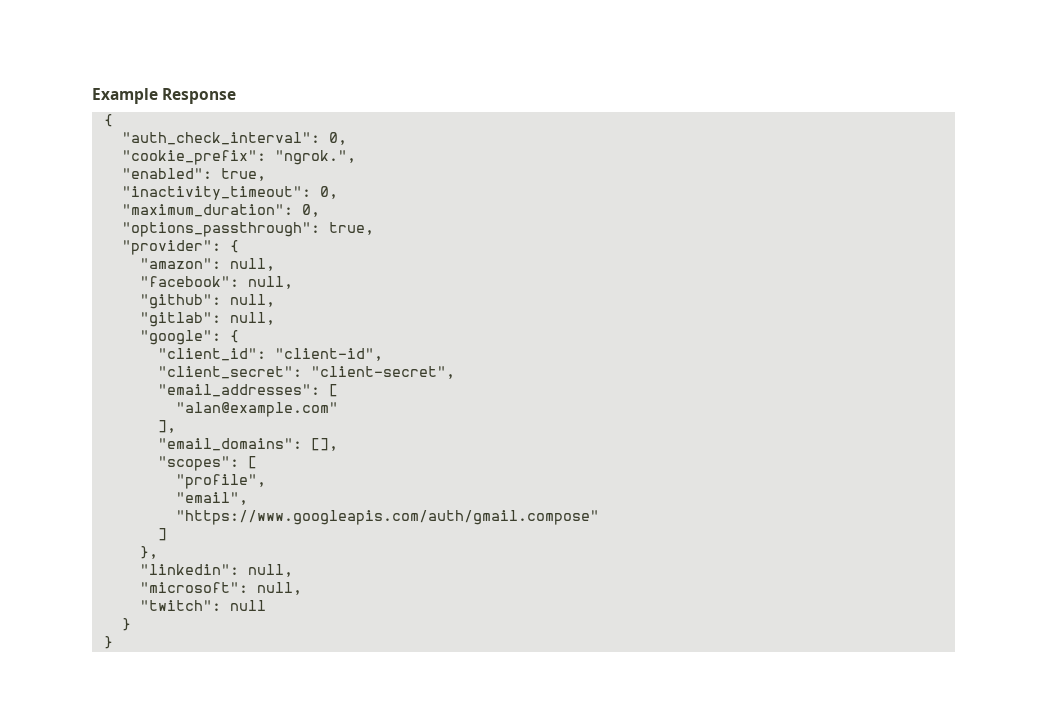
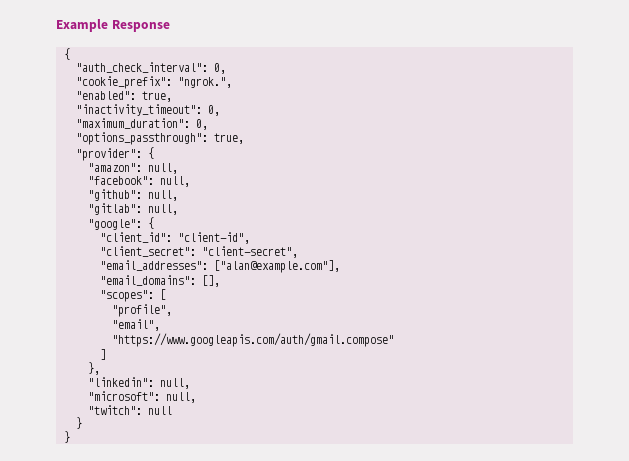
[328,384,338,397] [175,402,338,417] [157,420,176,433] [ // "alan@example.com" // ], -> [214,260,341,273] ["alan@example.com"],

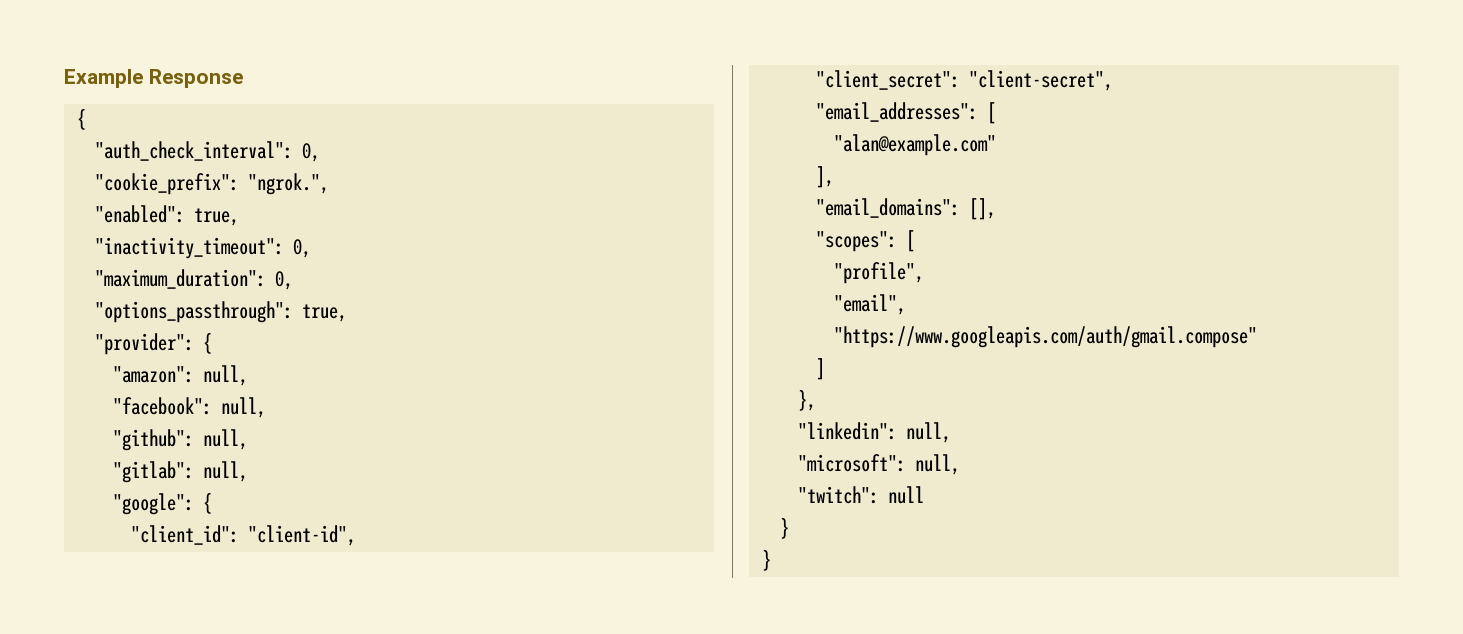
[214,260,341,273] ["alan@example.com"], -> [986,102,996,124] [833,134,996,156] [815,166,834,188] [ // "alan@example.com" // ],

